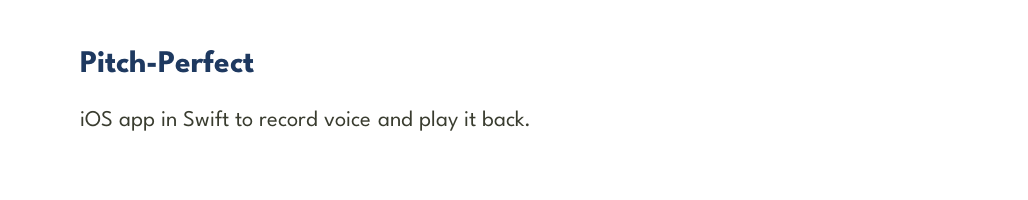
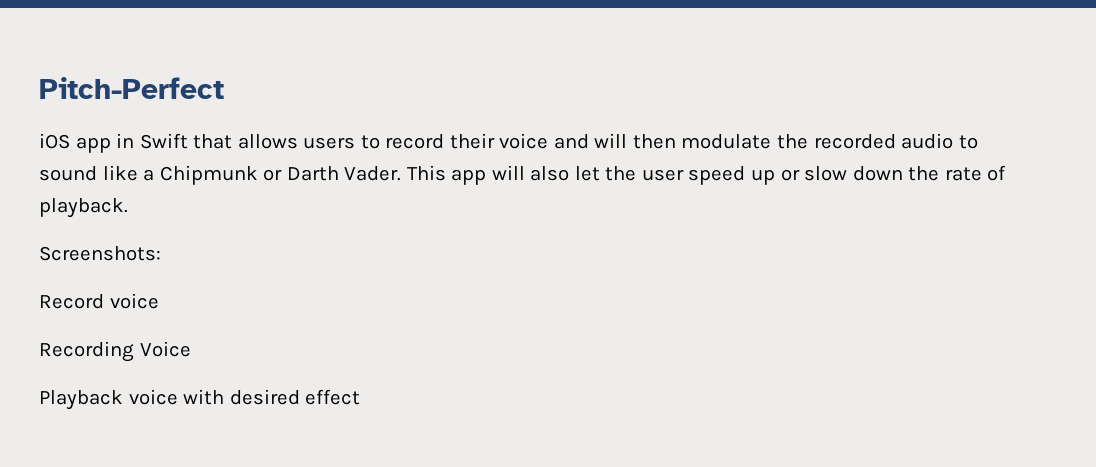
(230, 118) none -> [193,134,356,149] that allows users
(319, 118) none -> [449,133,495,149] their
[418,110,531,131] play it back. -> [594,133,978,149] [39,165,1007,185] [39,198,128,218] [39,246,161,261] [39,293,159,309] [39,341,191,362] [39,389,361,410] will then modulate the recorded audio to sound like a Chipmunk or Darth Vader. This app will also let the user speed up or slow down the rate of playback. // Screenshots: // Record voice // Recording Voice // Playback voice with desired effect

